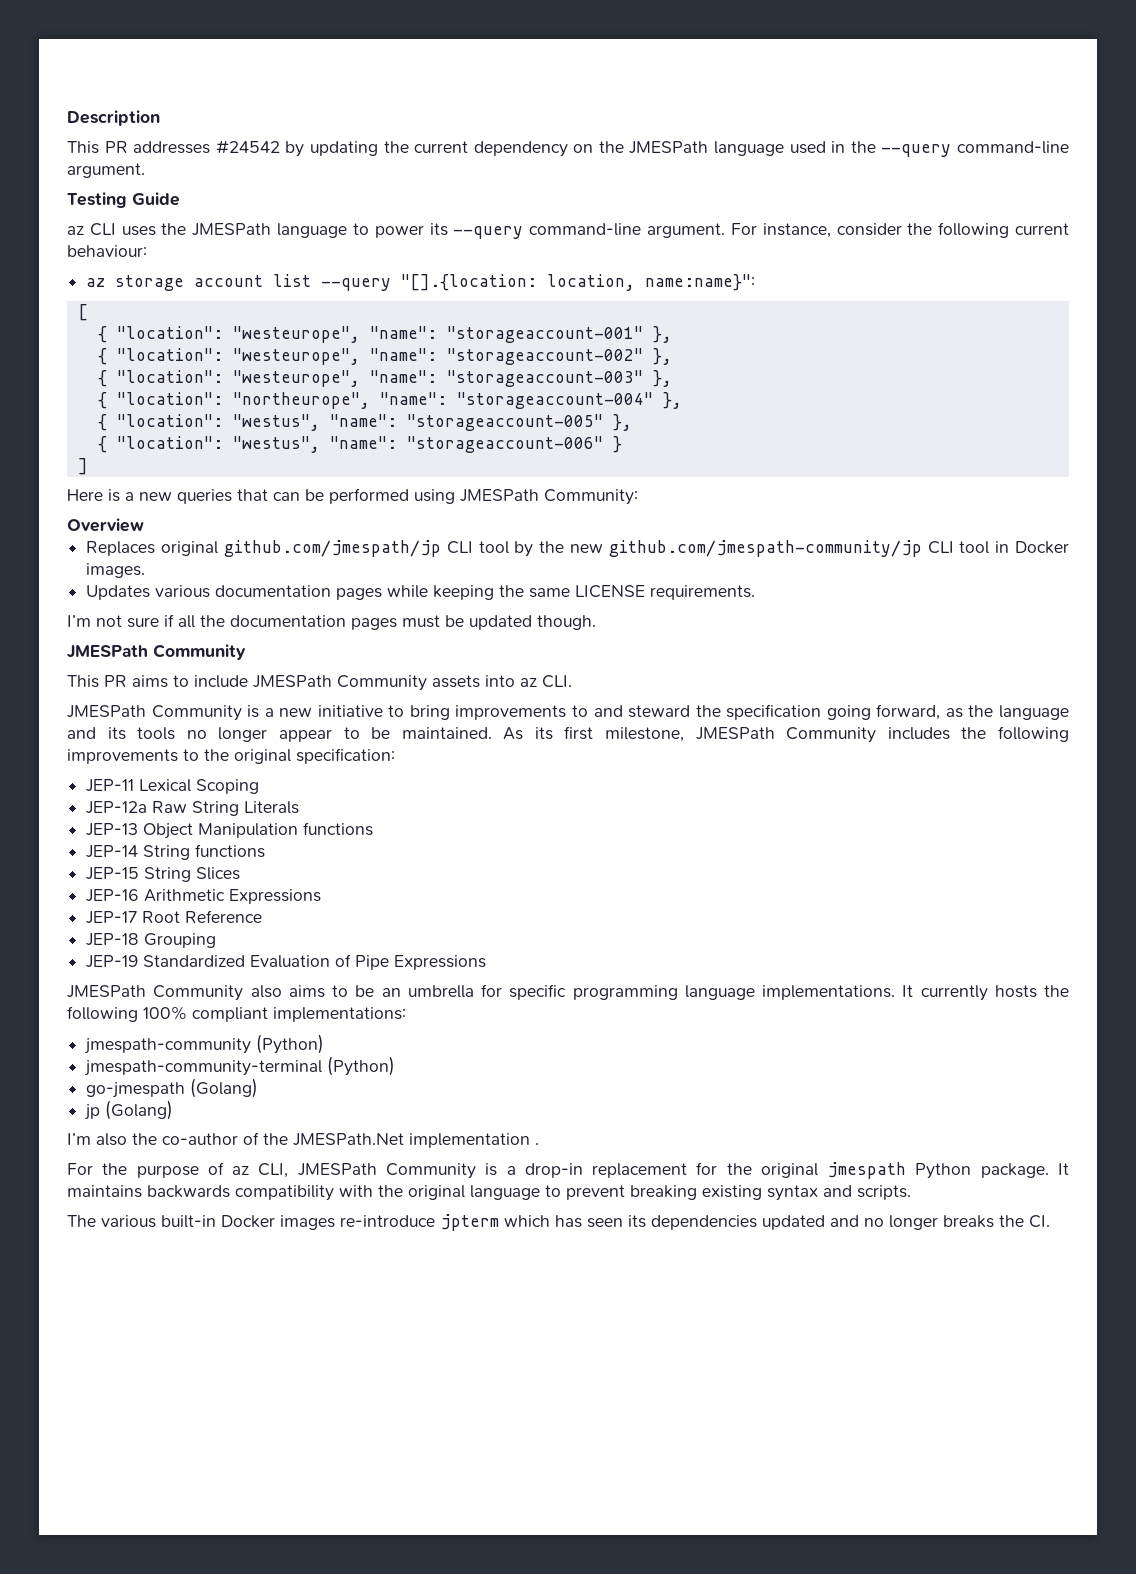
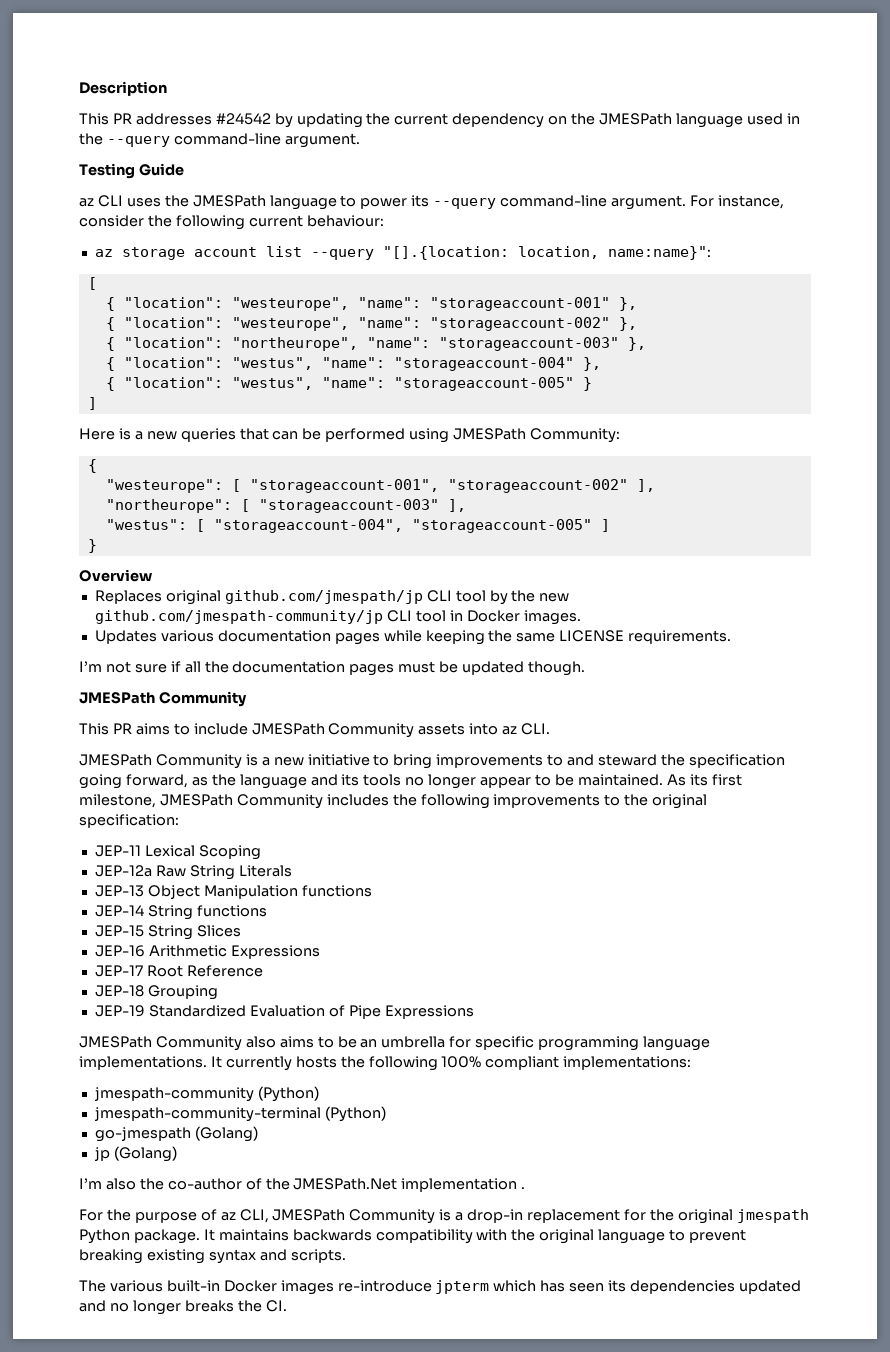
[232,370,360,387] "westeurope", -> [231,337,358,351] "northeurope",
[232,392,370,409] "northeurope", -> [231,357,313,370] "westus",
[612,414,632,431] [97,436,603,453] }, // { "location": "westus", "name": "storageaccount-006" -> (574, 384) none
(638, 497) none -> [87,459,97,473] [105,479,655,493] [105,499,466,513] [105,519,610,533] [87,539,97,553] // { // "westeurope": [ "storageaccount-001", "storageaccount-002" ], // "northeurope": [ "storageaccount-003" ], // "westus": [ "storageaccount-004", "storageaccount-005" ] // }

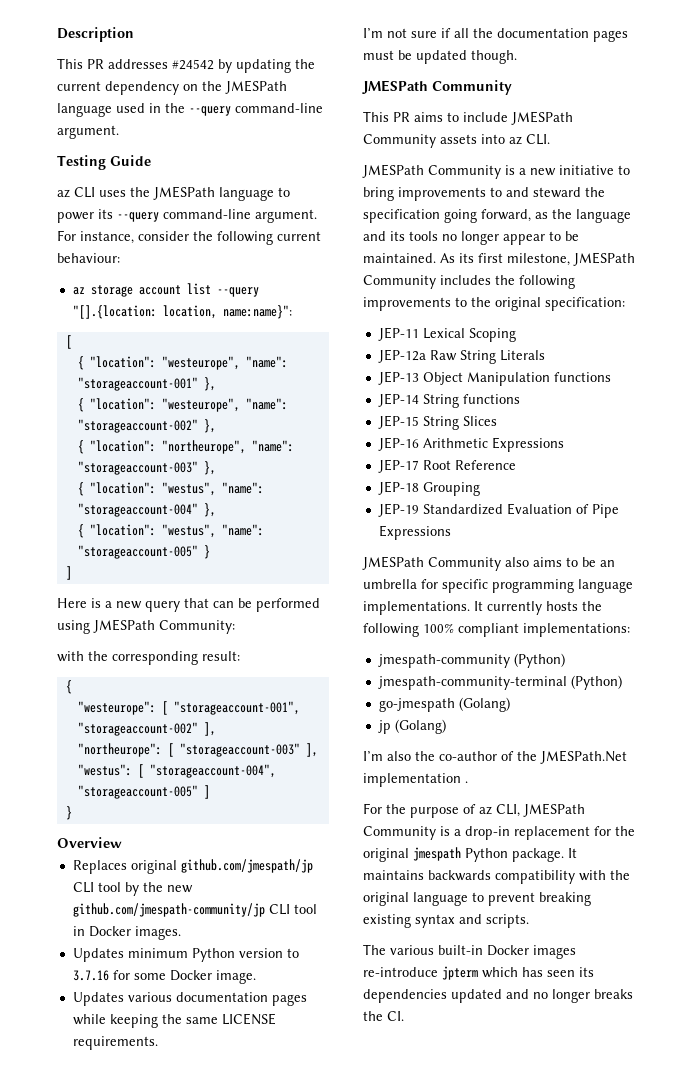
[180,428,236,442] queries -> [145,601,180,612] query
(621, 435) none -> [57,651,240,665] // with the corresponding result:
(581, 617) none -> [72,948,299,962] [72,970,256,984] // Updates minimum Python version to 3.7.16 for some Docker image.

